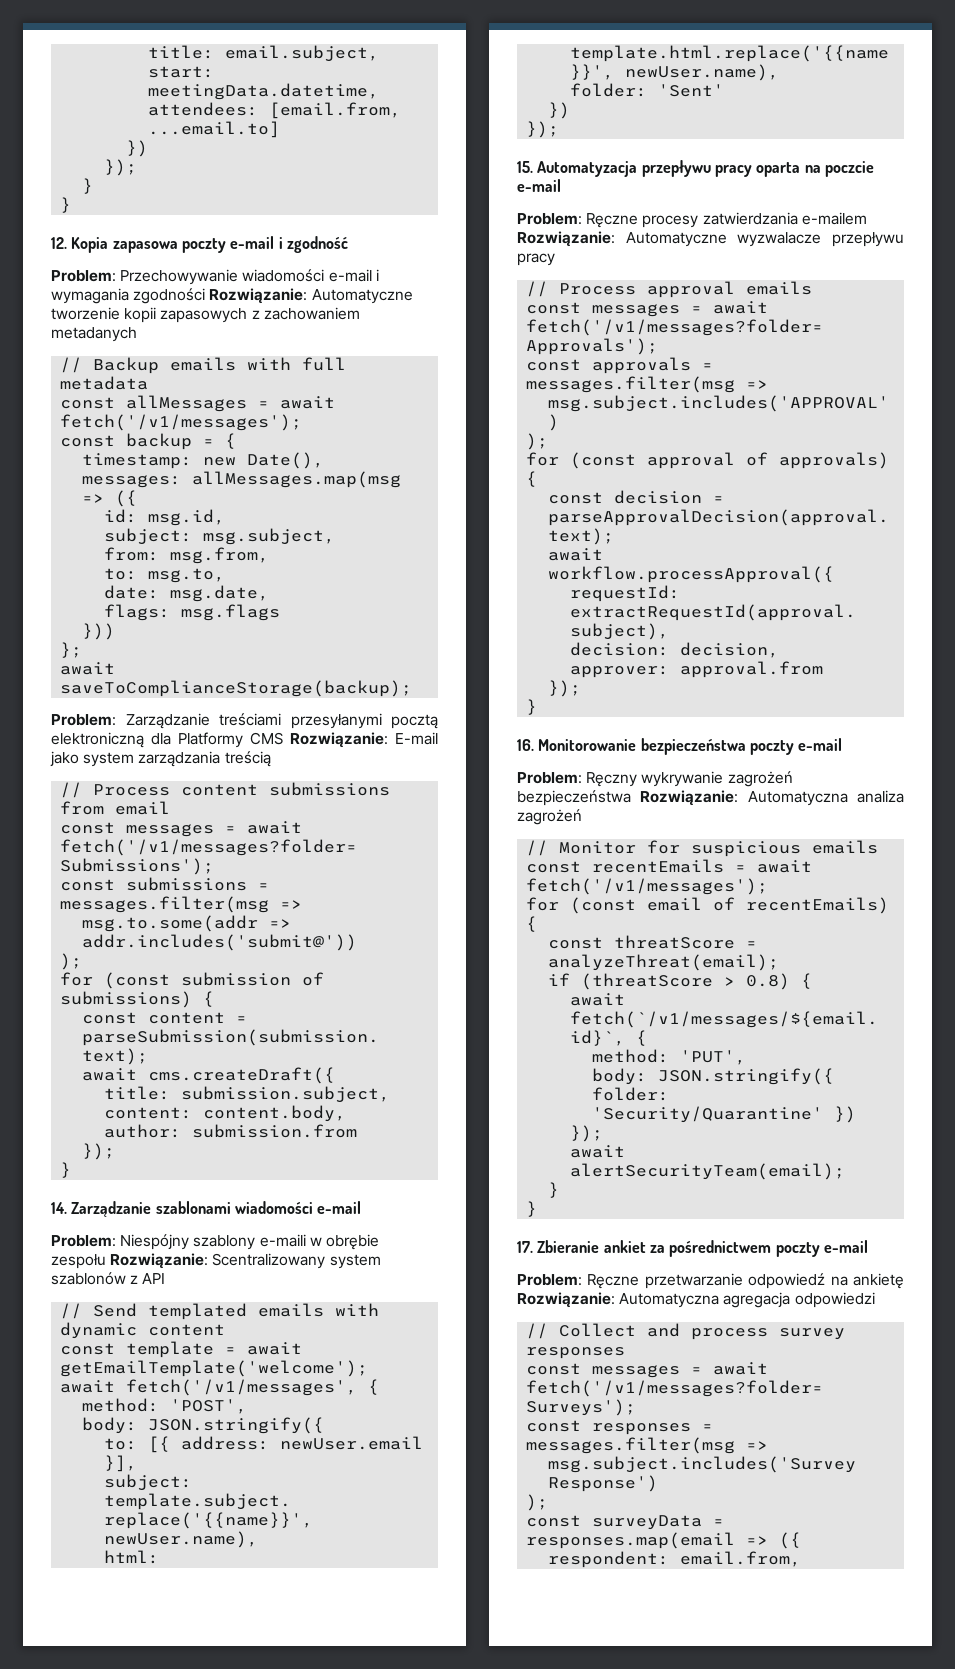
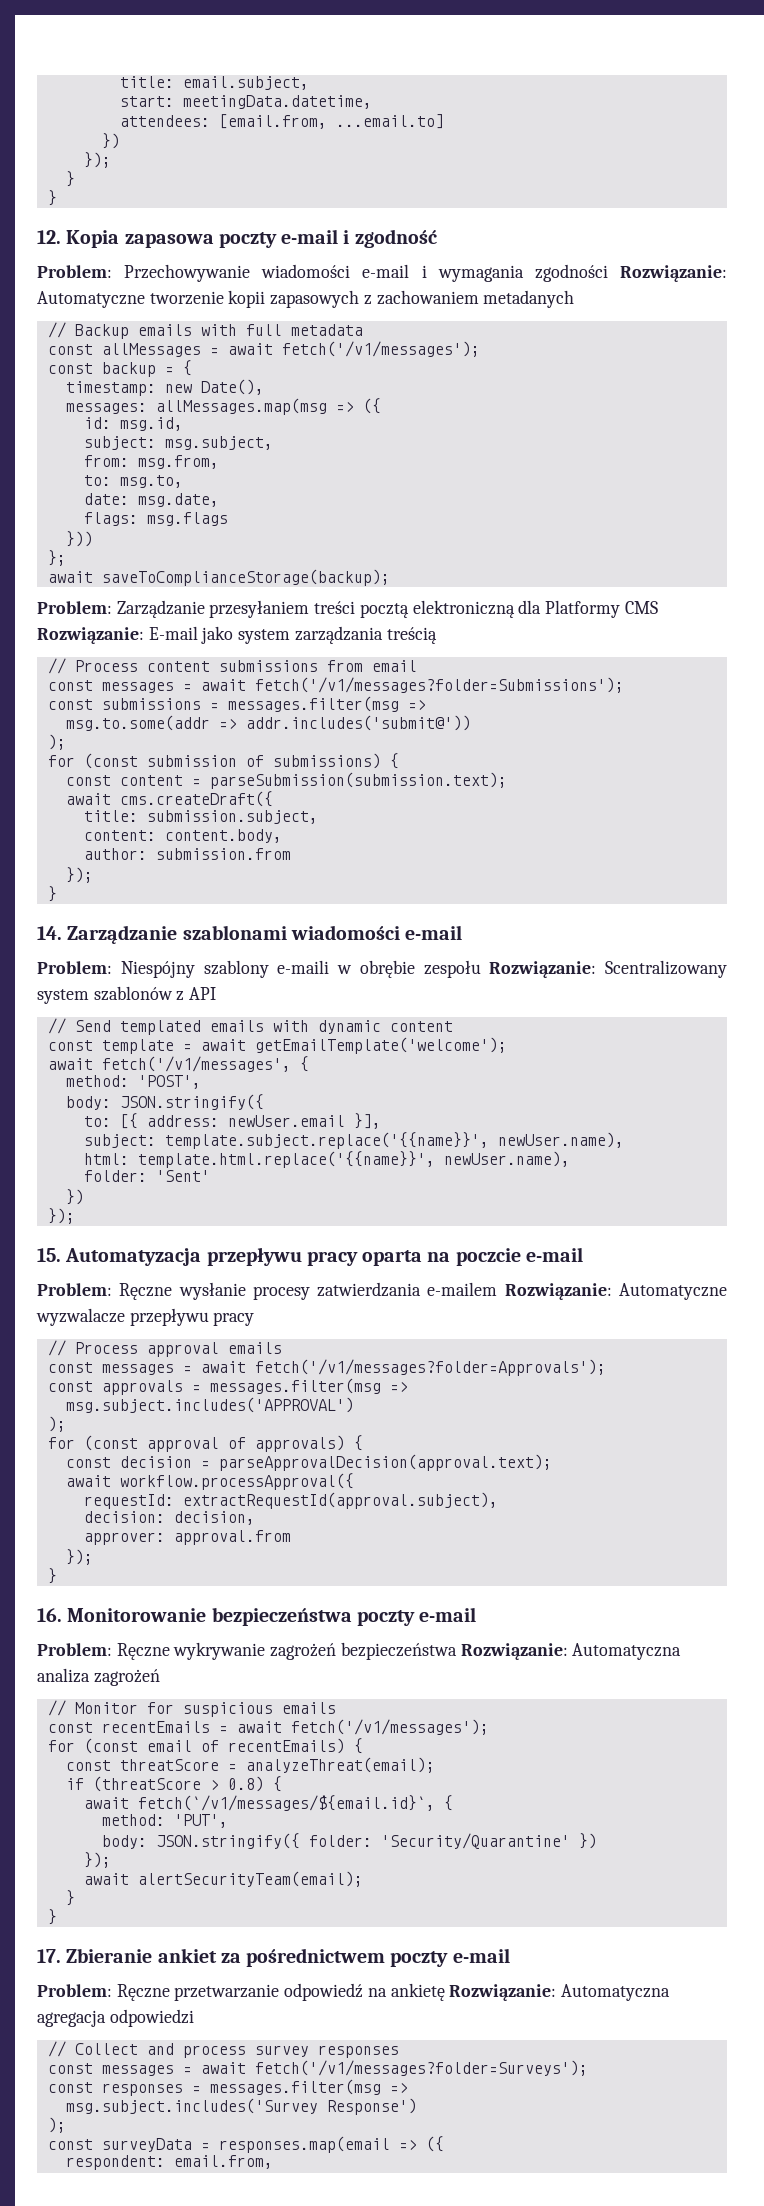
[219,713,382,729] treściami przesyłanymi -> [209,600,356,618] przesyłaniem treści
(639, 220) none -> [178,1282,246,1300] wysłanie
[586,772,638,787] Ręczny -> [116,1643,170,1660] Ręczne

